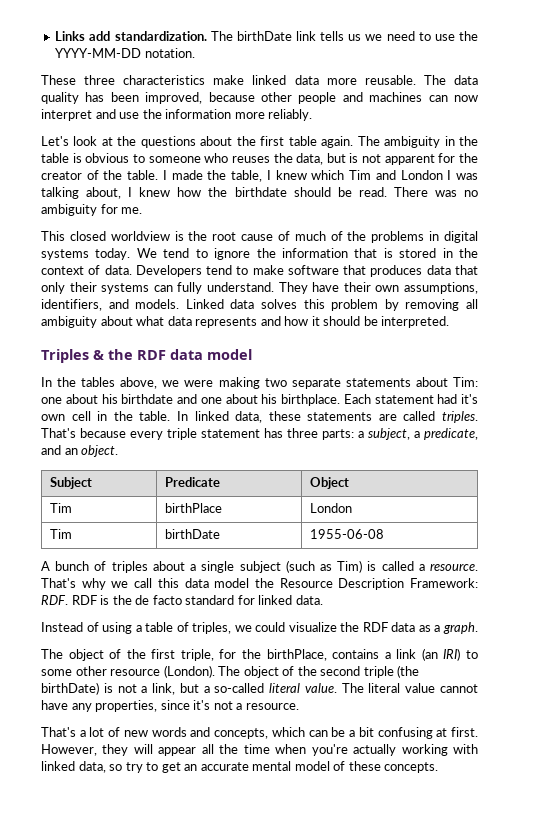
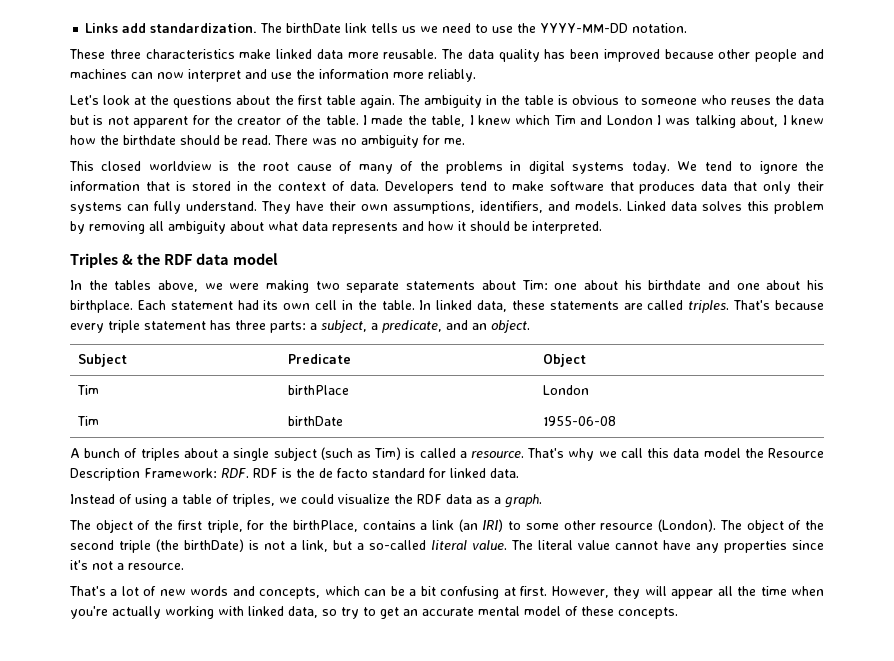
[145,92,203,104] improved, -> [603,49,660,62] improved
[296,153,324,165] data, -> [798,95,824,105] data
[294,231,326,241] much -> [358,164,393,174] many
[461,394,478,404] it's -> [263,300,279,310] its
[95,700,158,712] properties, -> [724,540,787,553] properties

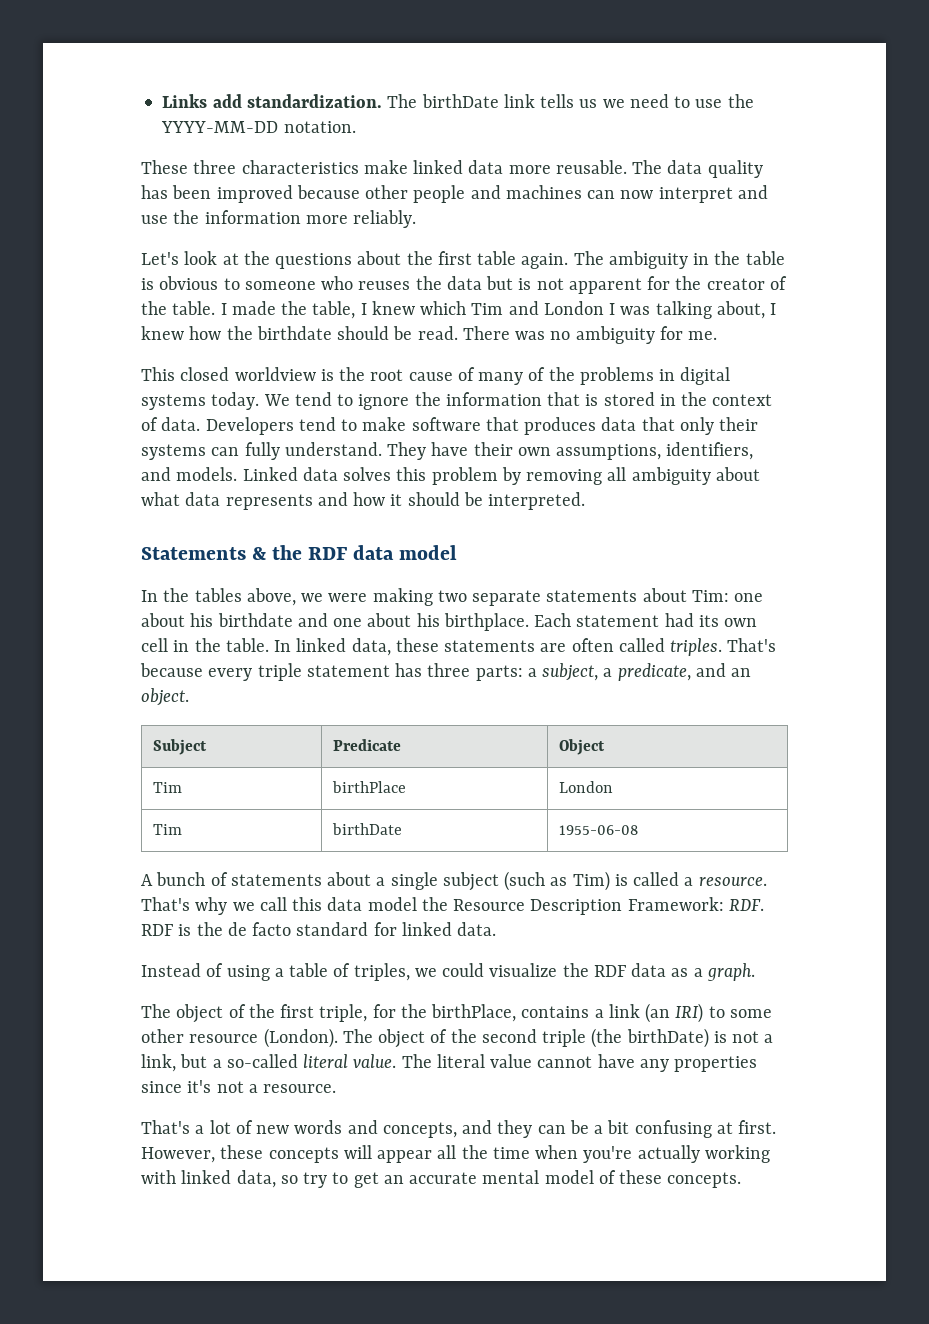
[70,253,118,268] Triples -> [141,547,246,560] Statements
(643, 306) none -> [571,638,614,652] often
[140,448,180,461] triples -> [230,874,322,886] statements
[324,586,360,596] which -> [462,1120,533,1138] and they
[613,586,641,599] they -> [220,1145,339,1163] these concepts

